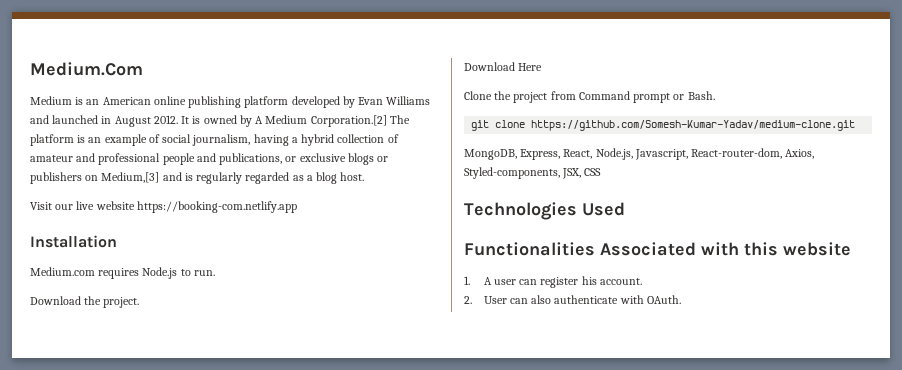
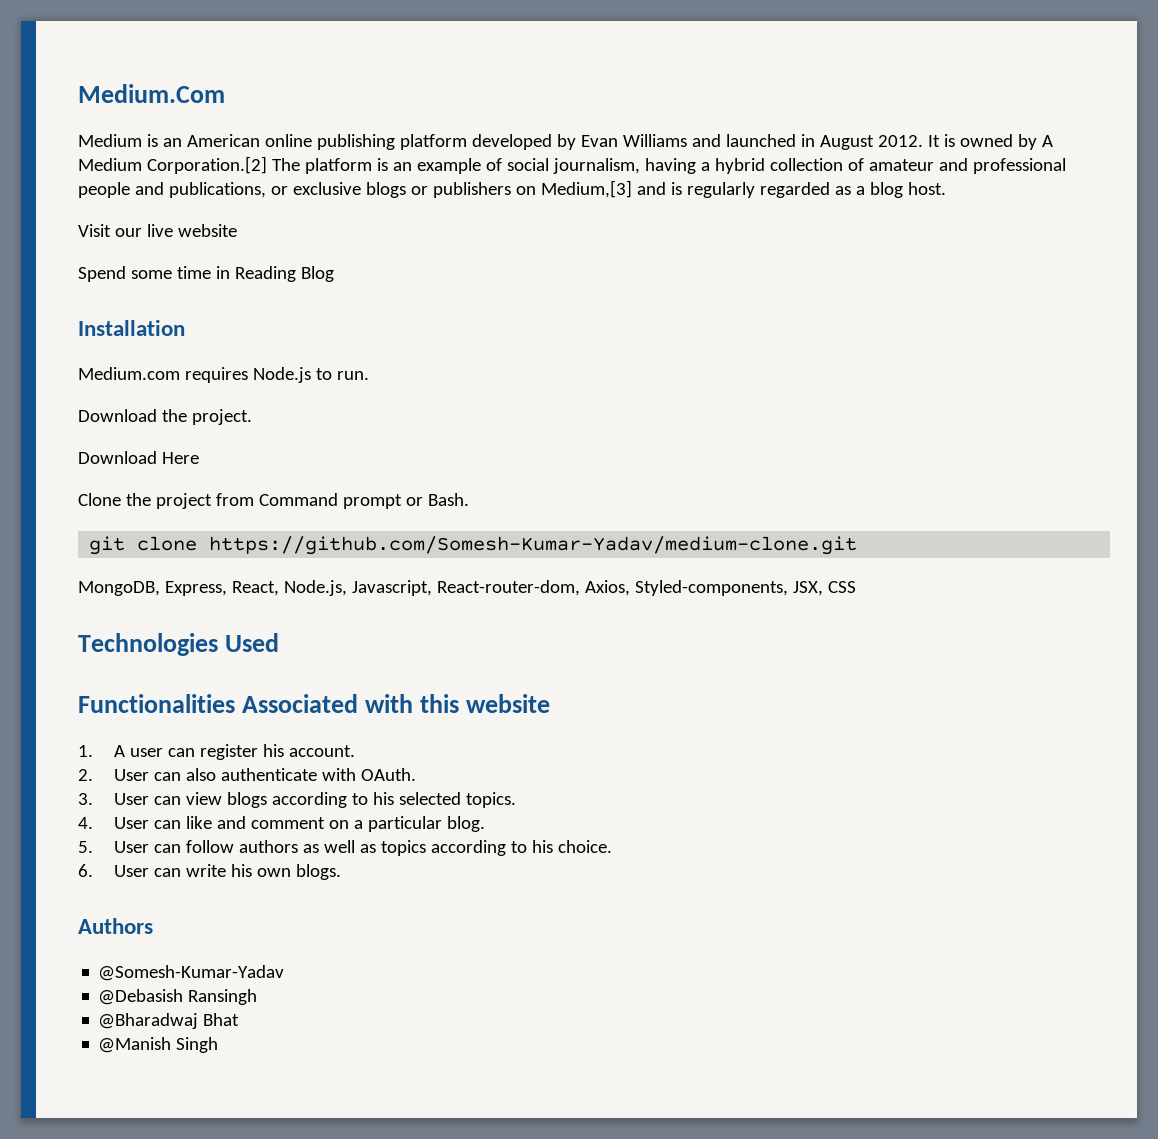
[136,201,297,213] https://booking-com.netlify.app -> [78,266,334,282] // Spend some time in Reading Blog
(681, 299) none -> [78,792,516,808] [78,816,485,832] [78,840,612,856] [78,864,341,880] [78,918,153,934] [98,965,285,981] [98,989,258,1005] [98,1013,240,1029] [98,1037,219,1053] // 3. User can view blogs according to his selected topics. // 4. User can like and comment on a particular blog. // 5. User can follow authors as well as topics according to his choice. // 6. User can write his own blogs. // Authors // @Somesh-Kumar-Yadav // @Debasish Ransingh // @Bharadwaj Bhat // @Manish Singh

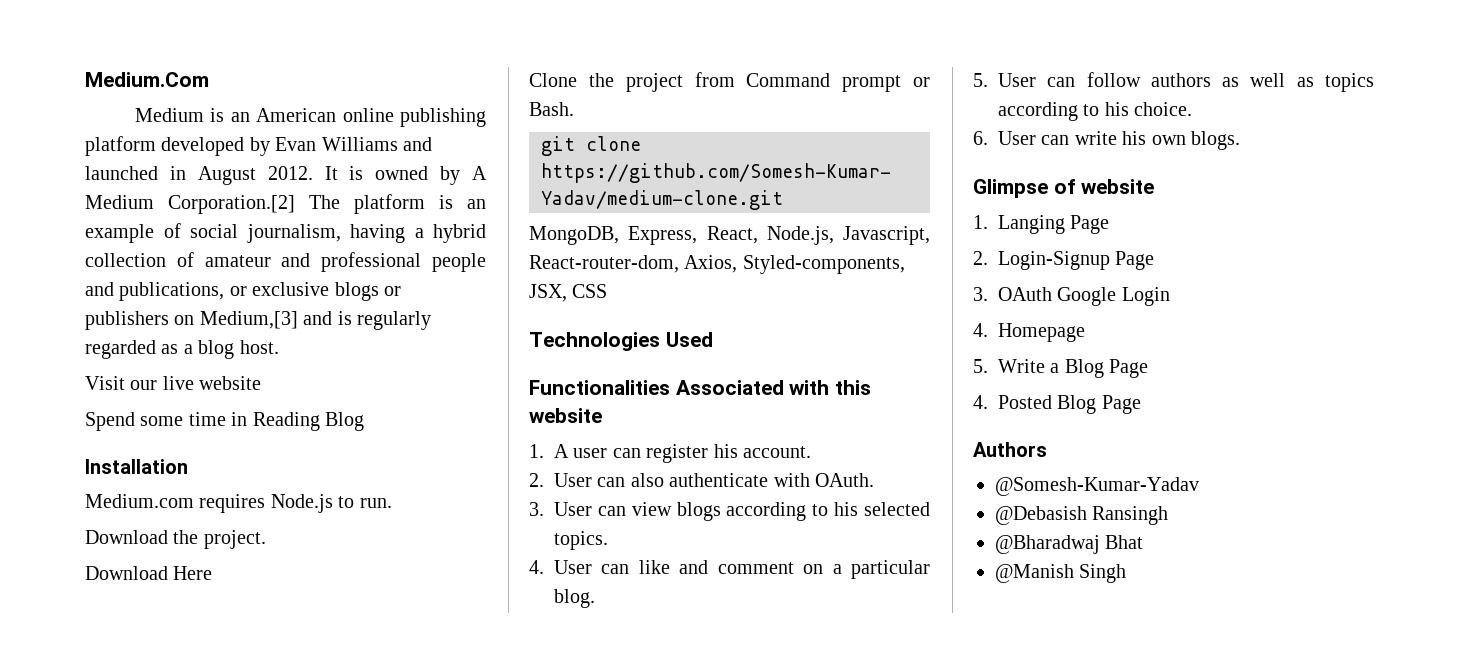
(341, 872) none -> [973,179,1155,198] [973,215,1110,234] [973,251,1155,270] [973,287,1170,306] [973,323,1085,342] [973,359,1149,378] [973,395,1141,414] // Glimpse of website // 1. Langing Page // 2. Login-Signup Page // 3. OAuth Google Login // 4. Homepage // 5. Write a Blog Page // 4. Posted Blog Page

